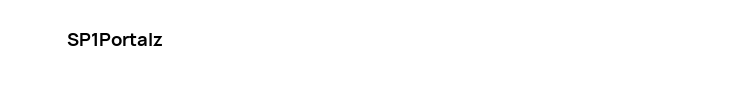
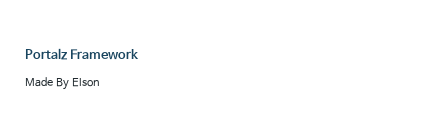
[67,33,163,46] SP1Portalz -> [25,48,140,60] [25,77,100,90] Portalz Framework // Made By Elson

